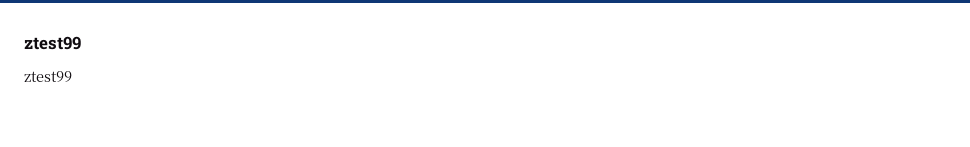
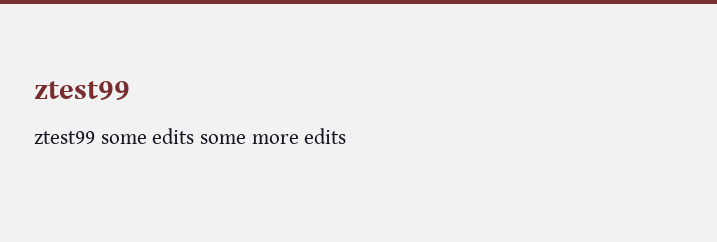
(72, 76) none -> [100,128,347,144] some edits some more edits

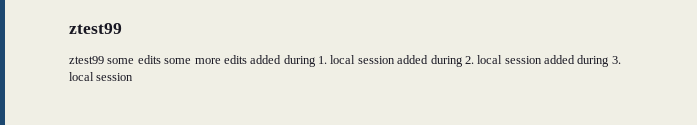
(347, 136) none -> [250,55,621,67] [69,72,134,81] added during 1. local session added during 2. local session added during 3. local session

